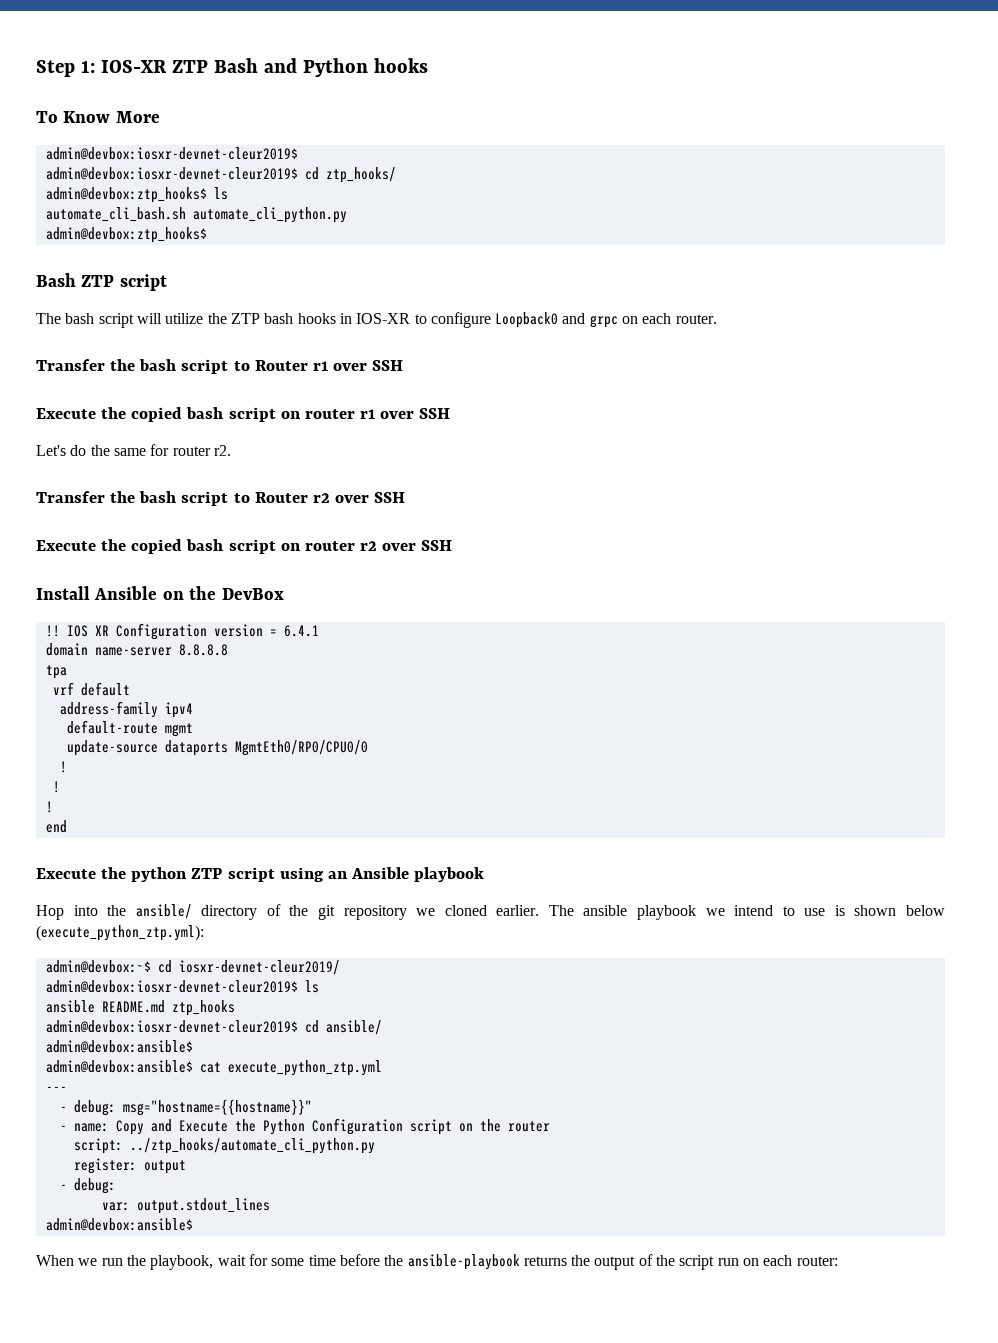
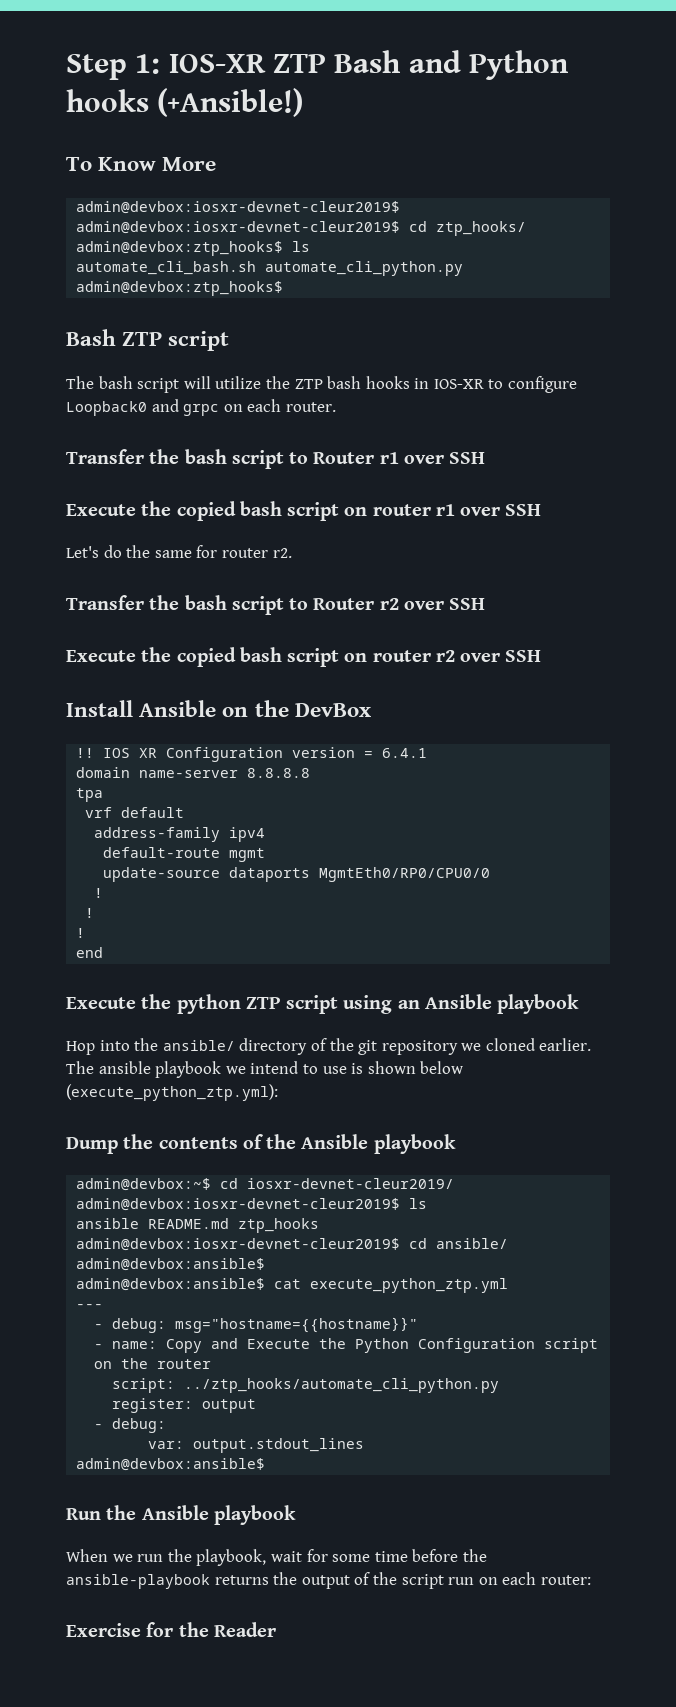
(428, 65) none -> [157,88,304,117] (+Ansible!)
(204, 933) none -> [66,1134,456,1154] // Dump the contents of the Ansible playbook
(193, 1224) none -> [66,1505,296,1525] // Run the Ansible playbook
(838, 1261) none -> [66,1622,276,1637] // Exercise for the Reader

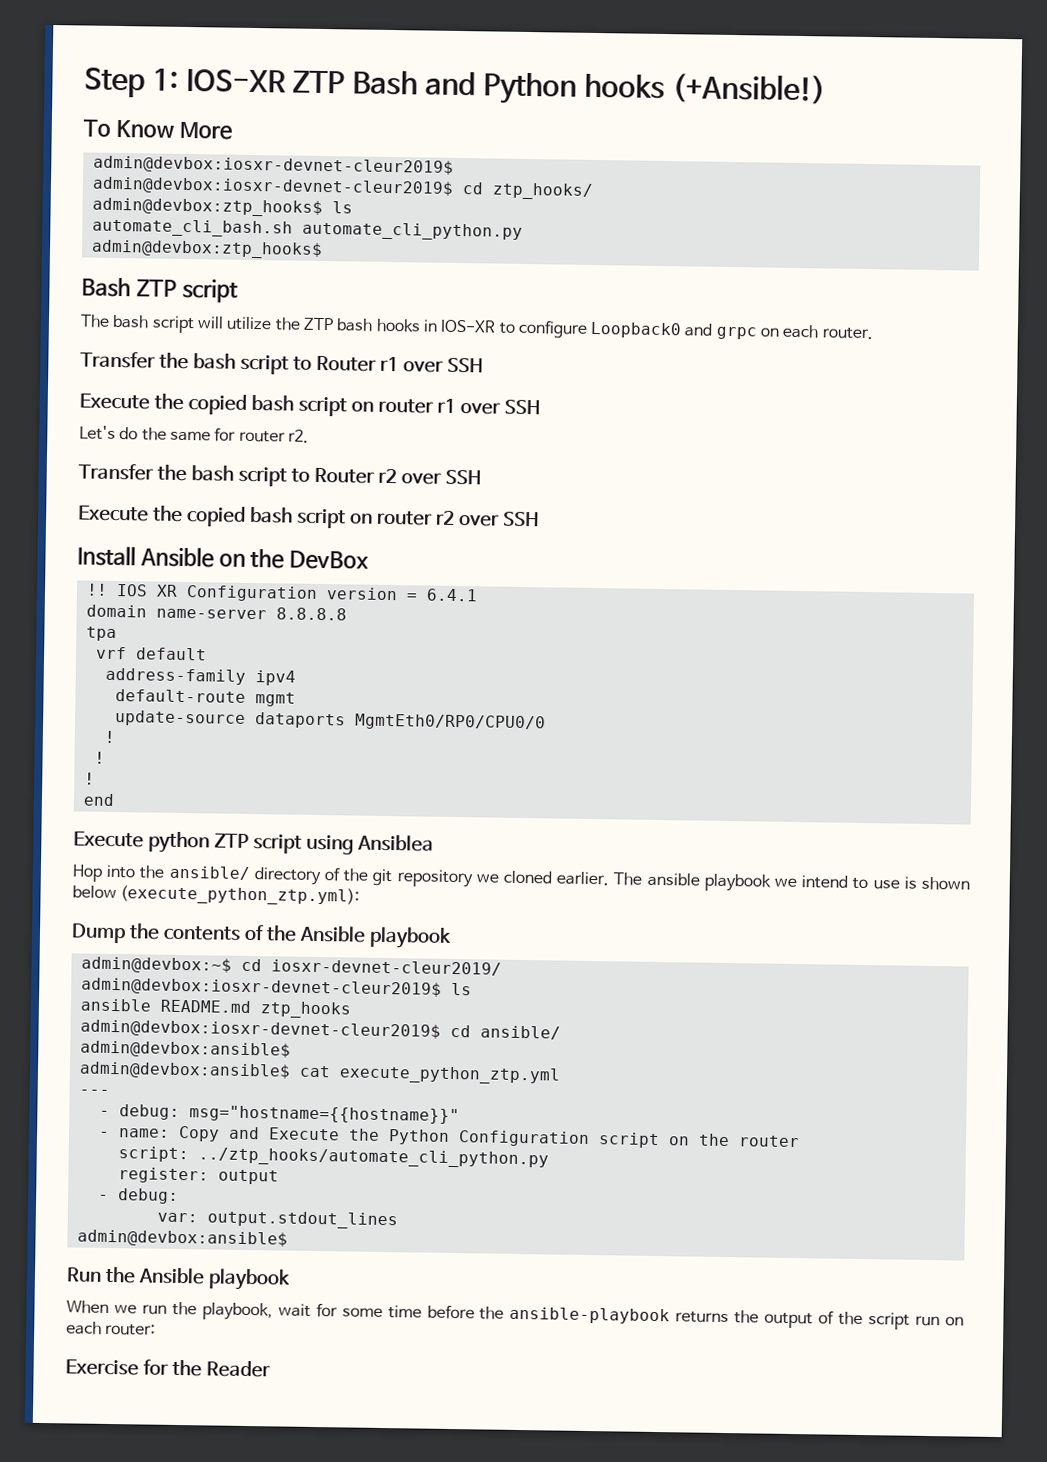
[141,994,172,1009] the -> (144, 839) none
[397,994,580,1014] an Ansible playbook -> [356,834,434,852] Ansiblea

